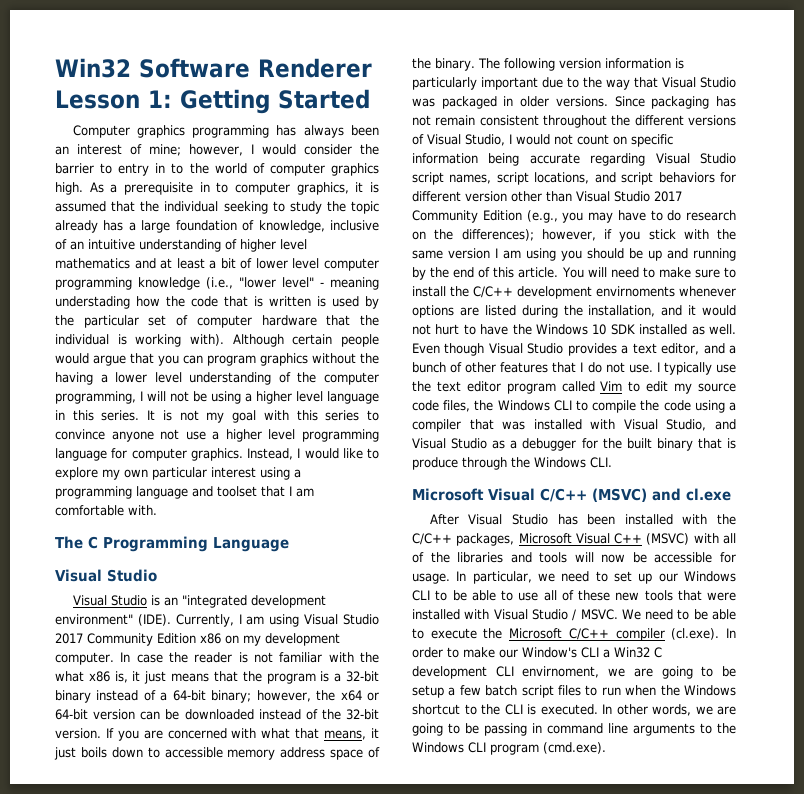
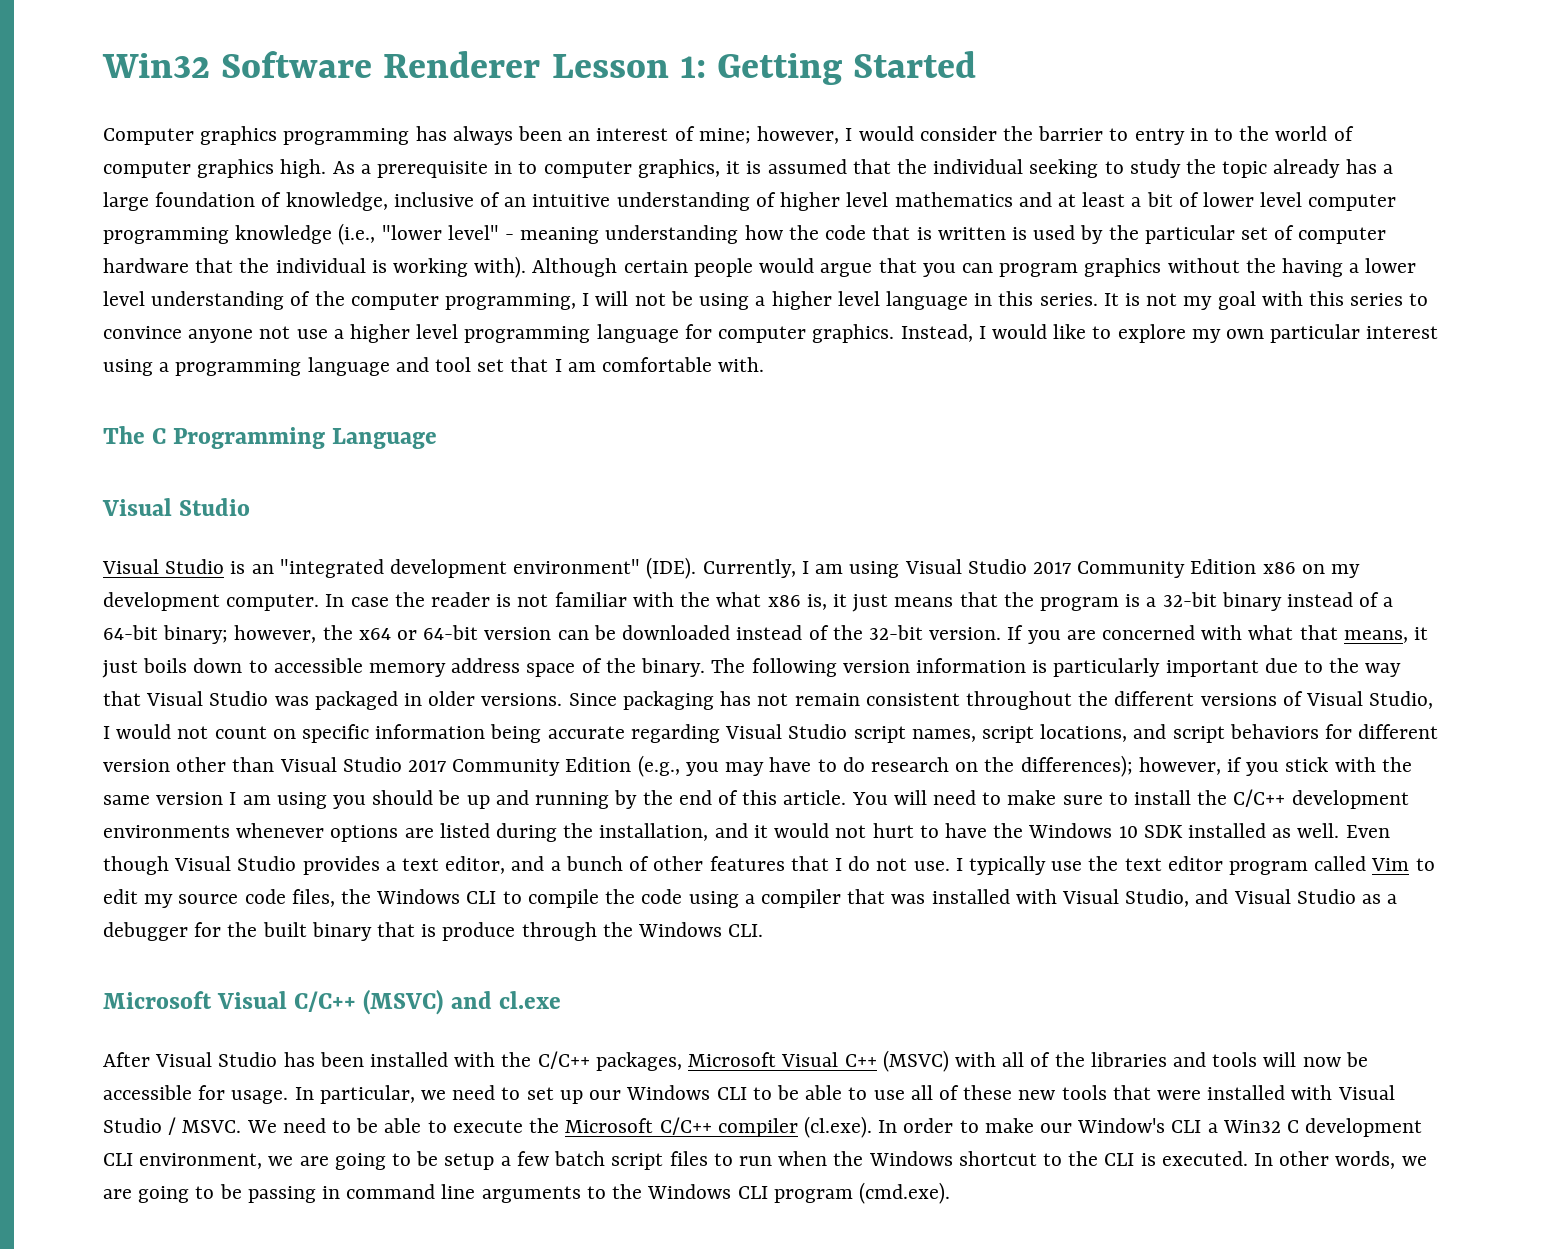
[55,296,130,309] understading -> [605,225,739,244] understanding
[217,486,257,497] toolset -> [435,357,505,372] tool set
[596,286,675,297] envirnoments -> [103,825,230,838] environments
[522,666,600,678] envirnoment, -> [139,1153,263,1169] environment,

